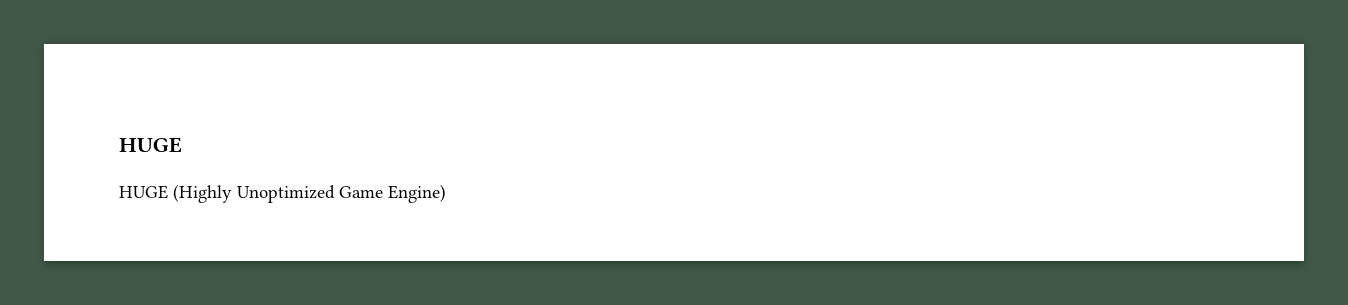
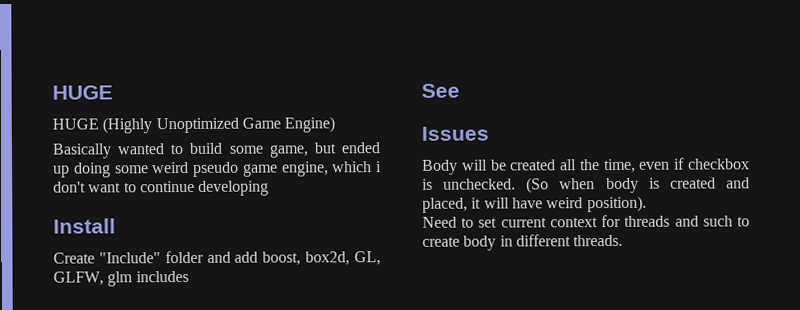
(446, 193) none -> [52,142,380,159] [53,161,382,178] [53,180,270,196] [53,218,116,234] [53,250,381,266] [53,270,189,287] [421,83,460,98] [421,126,489,141] [422,157,750,175] [422,177,750,194] [422,195,647,213] [422,214,750,228] [422,234,624,251] // Basically wanted to build some game, but ended up doing some weird pseudo game engine, which i don't want to continue developing // Install // Create "Include" folder and add boost, box2d, GL, GLFW, glm includes // See // Issues // Body will be created all the time, even if checkbox is unchecked. (So when body is created and placed, it will have weird position). // Need to set current context for threads and such to create body in different threads.

